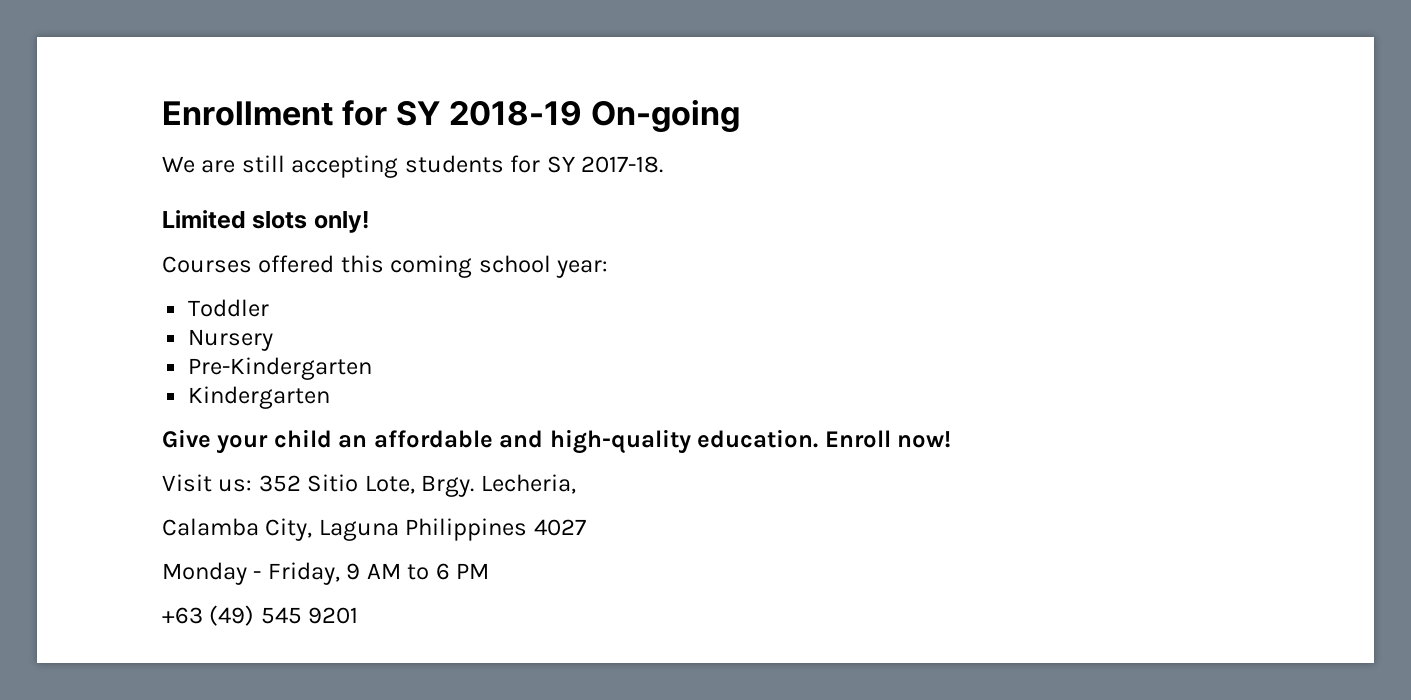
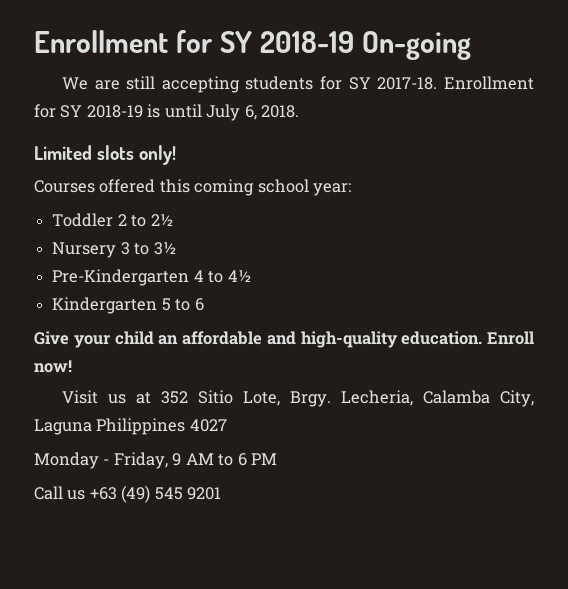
(664, 164) none -> [444,76,535,90] [34,104,300,121] Enrollment for SY 2018-19 is until July 6, 2018.
[188,329,274,351] [188,357,373,380] [188,386,331,409] // Nursery // Pre-Kindergarten // Kindergarten -> [117,214,173,227] [52,242,176,258] [52,269,251,286] [52,297,204,314] 2 to 2½ // Nursery 3 to 3½ // Pre-Kindergarten 4 to 4½ // Kindergarten 5 to 6
[218,479,253,492] us: -> [107,392,151,404] us at
(576, 484) // -> (413, 398) none
(490, 571) none -> [34,486,86,500] Call us

